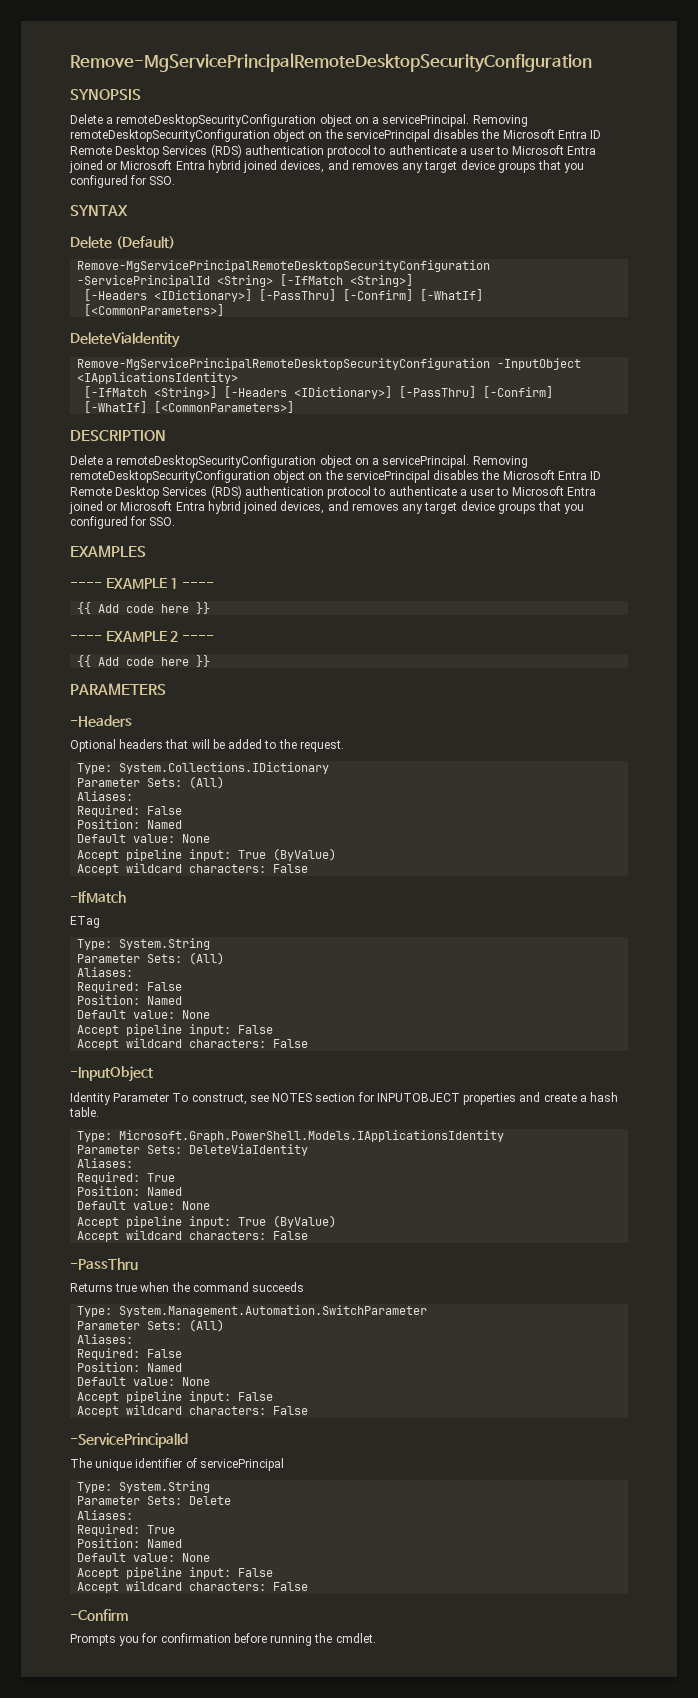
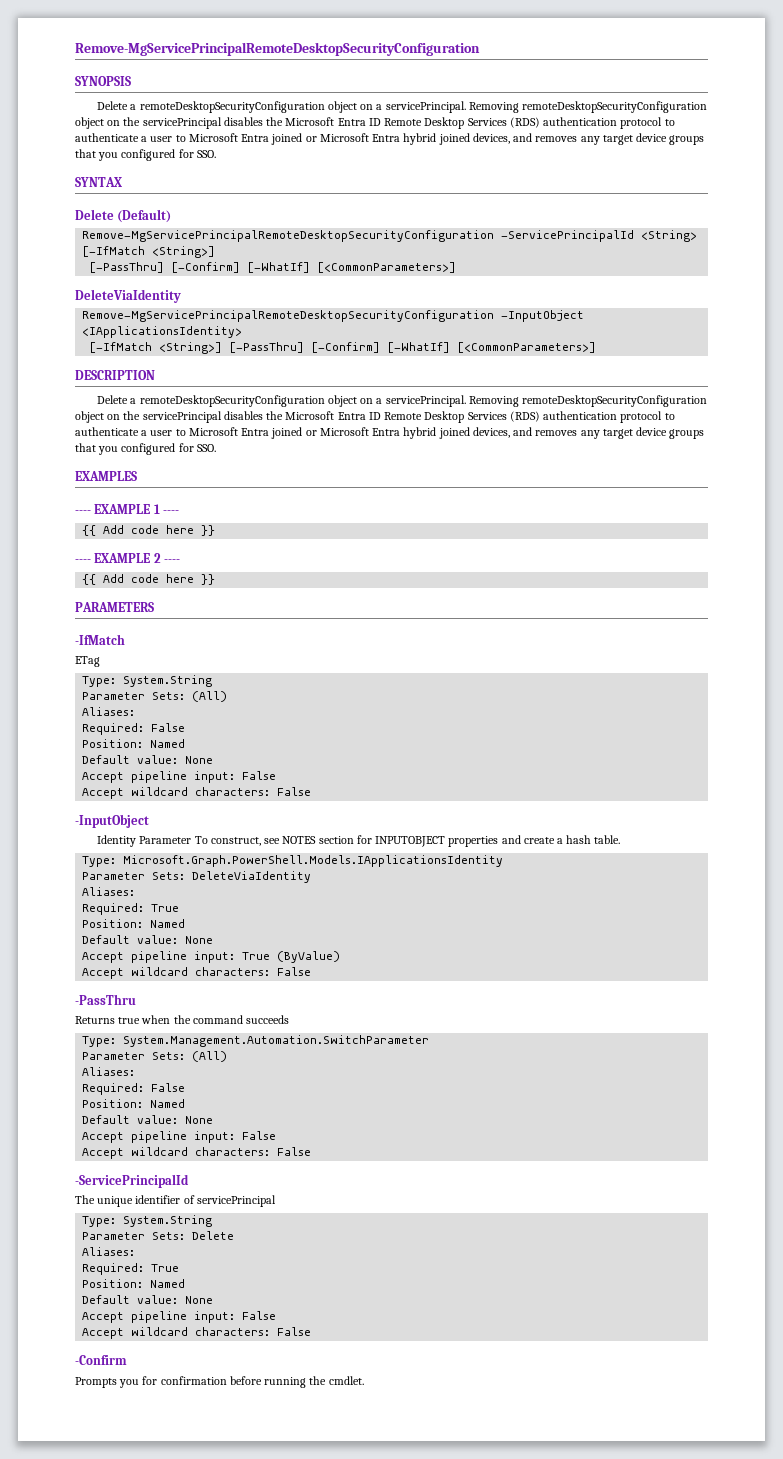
[84,289,253,302] [-Headers <IDictionary>] -> (216, 252) none
[224,386,393,399] [-Headers <IDictionary>] -> (223, 348) none
[70,715,132,727] [70,739,344,752] [77,762,330,774] [77,776,225,789] [77,791,134,801] [77,805,183,817] [77,819,183,829] [77,834,211,843] [77,848,337,861] [77,863,309,875] // -Headers // Optional headers that will be added to the request. // Type: System.Collections.IDictionary // Parameter Sets: (All) // Aliases: // Required: False // Position: Named // Default value: None // Accept pipeline input: True (ByValue) // Accept wildcard characters: False -> (154, 607) none

